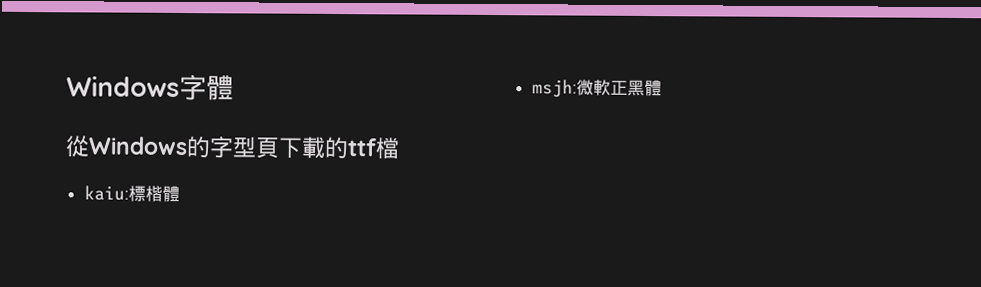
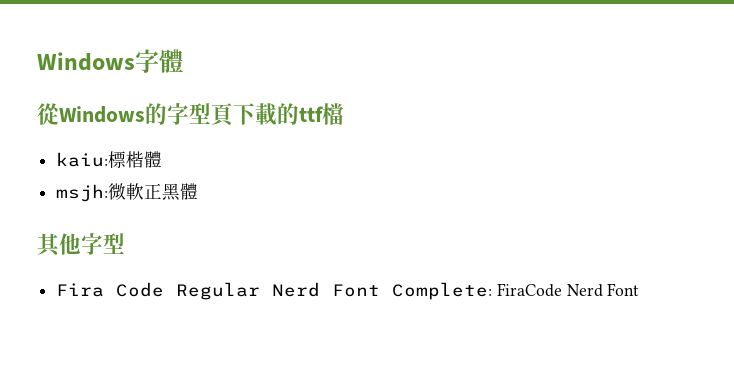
(662, 88) none -> [37,233,125,257] [56,282,640,300] // 其他字型 // Fira Code Regular Nerd Font Complete: FiraCode Nerd Font

